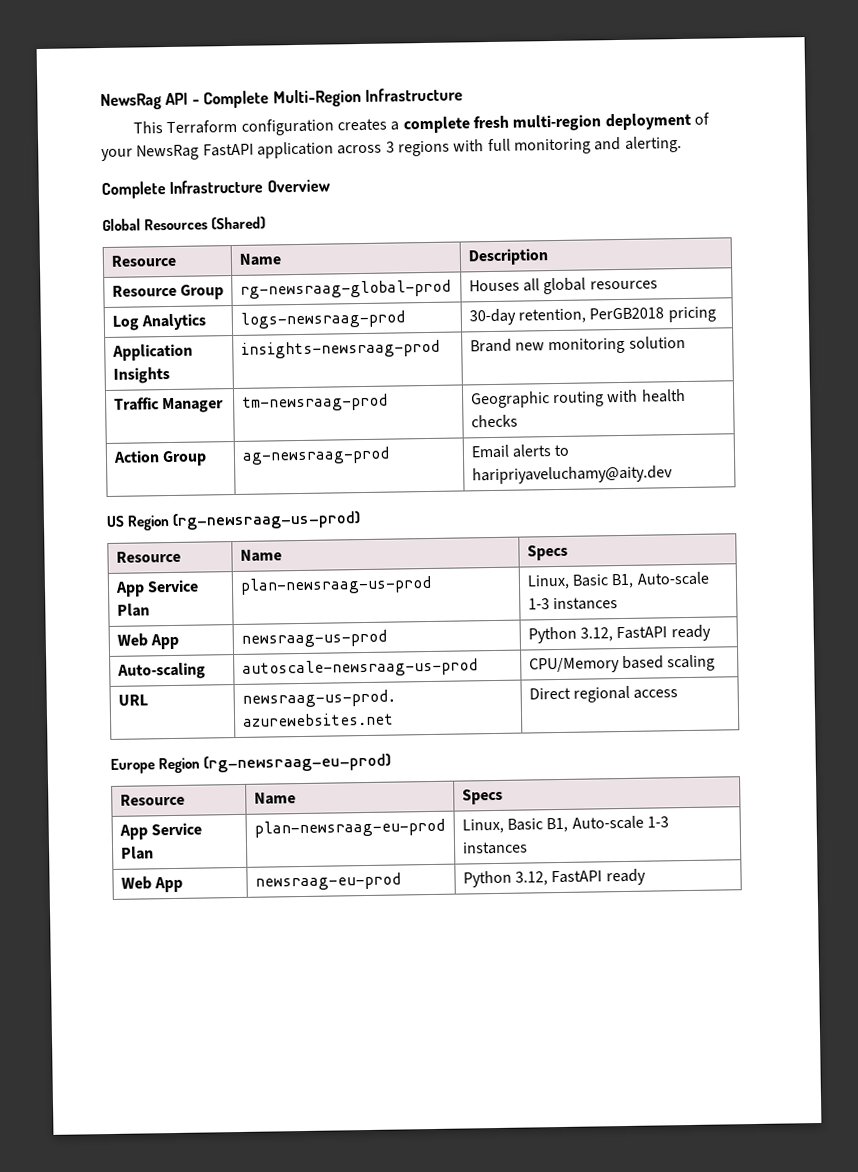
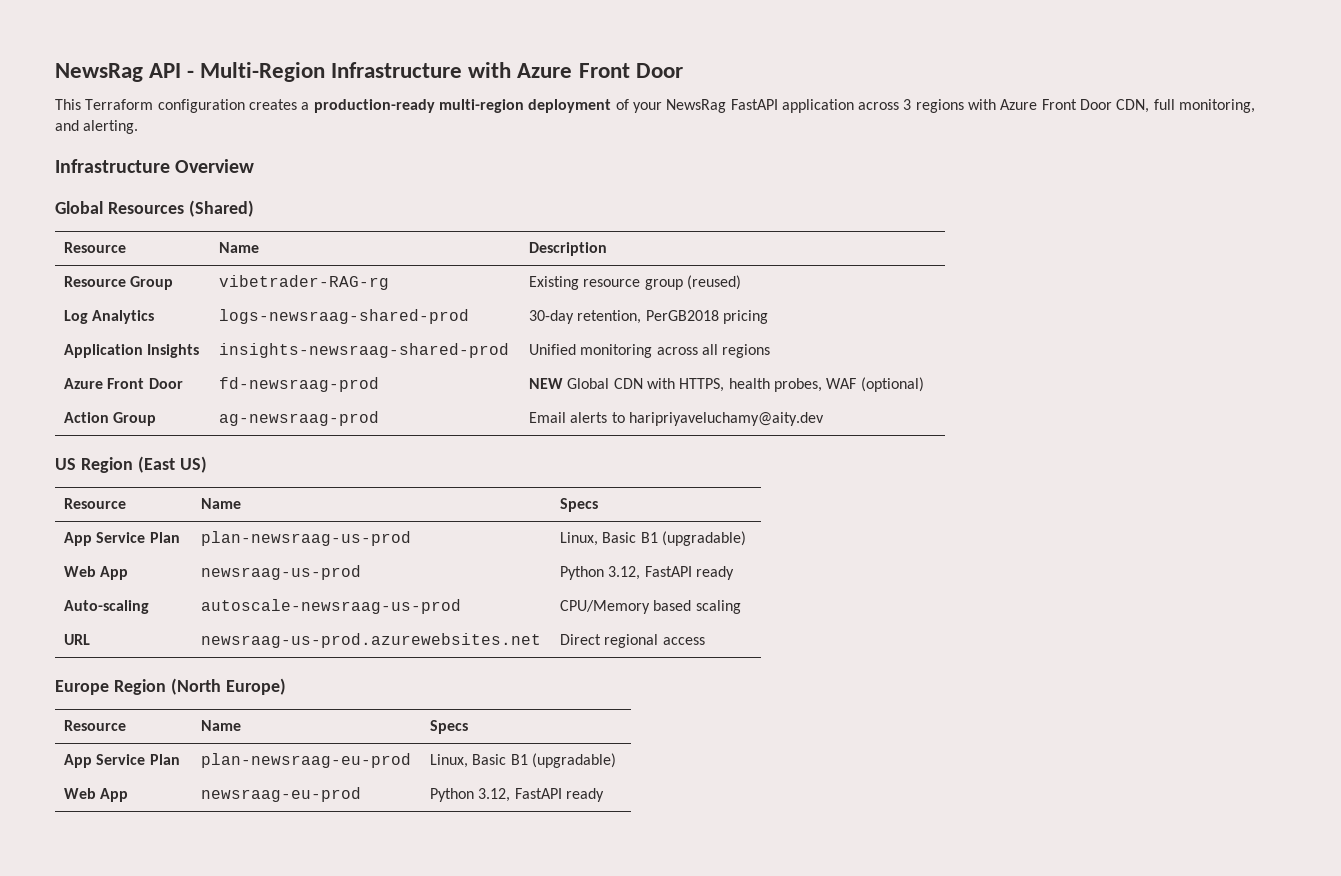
[203,90,270,109] Complete -> (195, 74) none
(464, 94) none -> [468,62,683,78] with Azure Front Door
[402,115,509,134] complete fresh -> [313,99,435,113] production-ready
[487,138,591,155] full monitoring -> [1000,99,1256,113] Azure Front Door CDN, full monitoring,
[101,181,166,200] Complete -> (139, 127) none
[239,279,451,299] [468,277,658,295] rg-newsraag-global-prod | Houses all global resources -> [219,275,390,290] [529,275,742,290] vibetrader-RAG-rg | Existing resource group (reused)
[239,310,405,329] logs-newsraag-prod -> [219,309,470,324] logs-newsraag-shared-prod
[240,339,440,359] [469,335,686,355] [113,397,225,414] [241,393,388,412] [469,389,686,409] [470,414,518,428] insights-newsraag-prod | Brand new monitoring solution // Traffic Manager | tm-newsraag-prod | Geographic routing with health checks -> [219,343,510,358] [529,344,771,358] [64,378,183,389] [219,377,380,392] [529,377,924,392] insights-newsraag-shared-prod | Unified monitoring across all regions // Azure Front Door | fd-newsraag-prod | NEW Global CDN with HTTPS, health probes, WAF (optional)
[172,511,362,530] (rg-newsraag-us-prod) -> [137,456,207,473] (East US)
[611,571,710,589] [527,597,619,611] B1, Auto-scale 1-3 instances -> [640,531,747,546] B1 (upgradable)
[203,753,392,773] (rg-newsraag-eu-prod) -> [170,678,286,695] (North Europe)
[546,815,669,833] [461,841,528,855] B1, Auto-scale 1-3 instances -> [510,753,617,768] B1 (upgradable)

